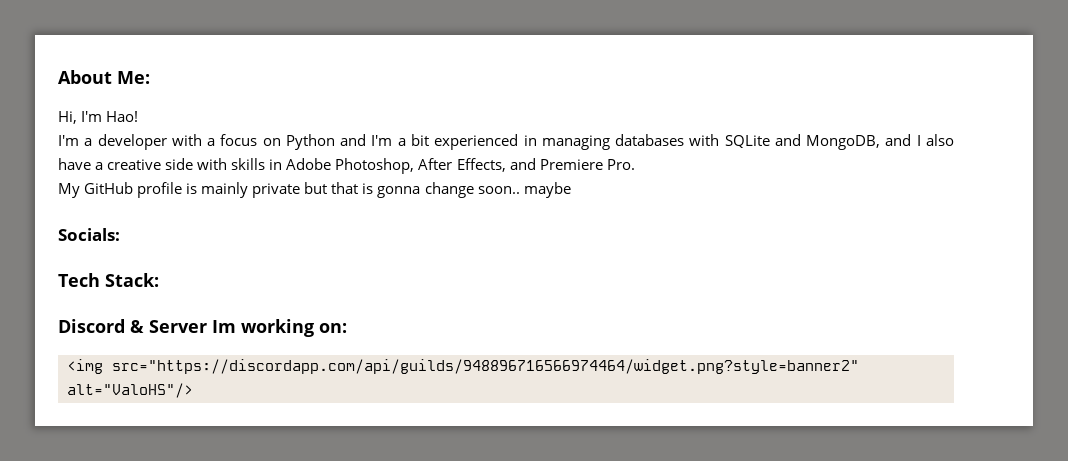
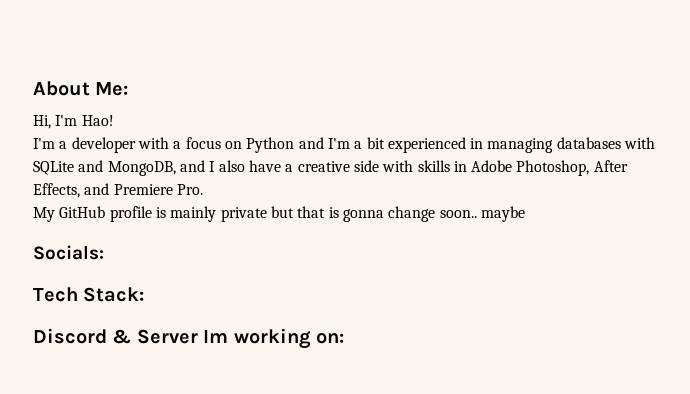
[67,359,859,374] [67,383,193,398] // <img src="https://discordapp.com/api/guilds/948896716566974464/widget.png?style=banner2" alt="ValoHS"/> -> (344, 338) none

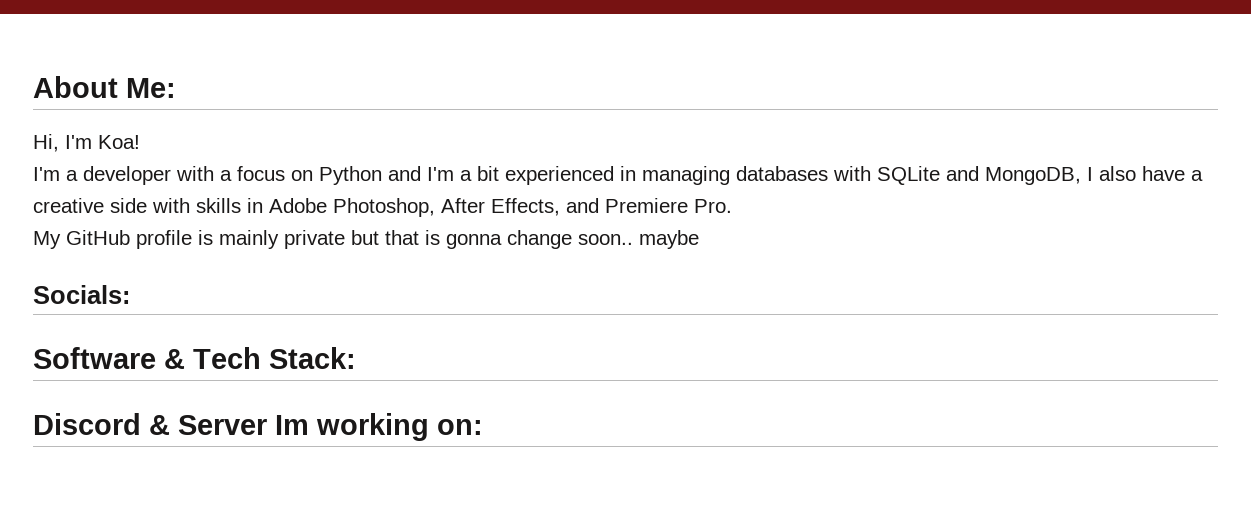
[81,115,114,126] Hao! -> [98,135,140,149] Koa!
[179,160,205,172] and -> (1081, 176) none
(104, 252) none -> [33,347,185,369] Software &

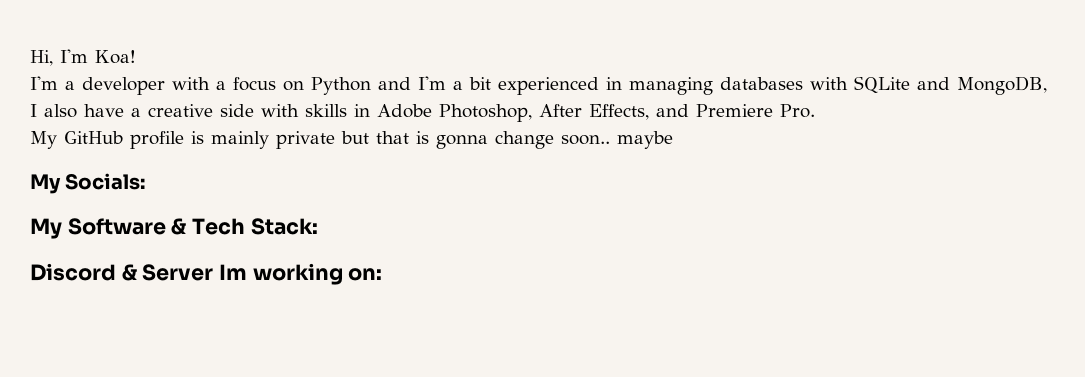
[33,76,176,98] About Me: // -> (30, 58) none
(699, 239) none -> [30,174,61,194] My
(130, 294) none -> [30,218,62,239] My

